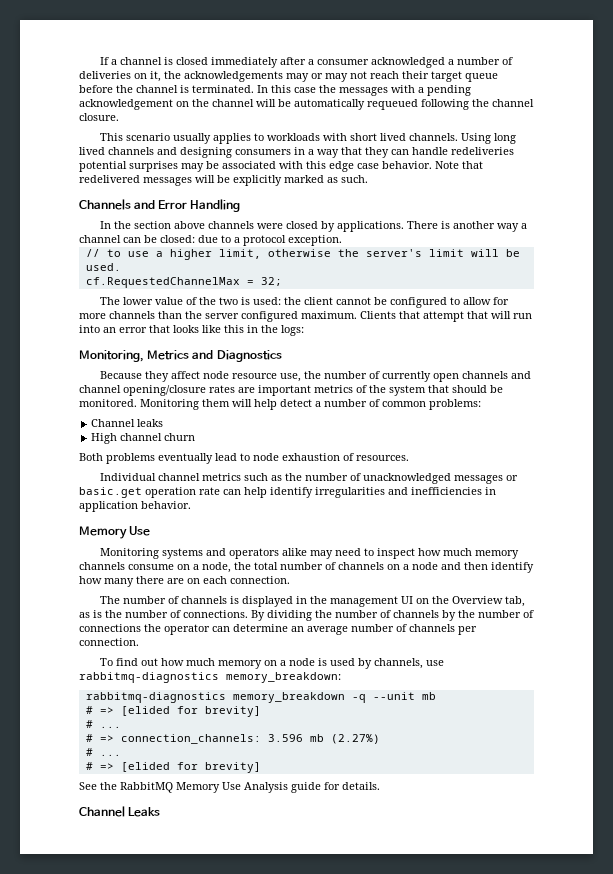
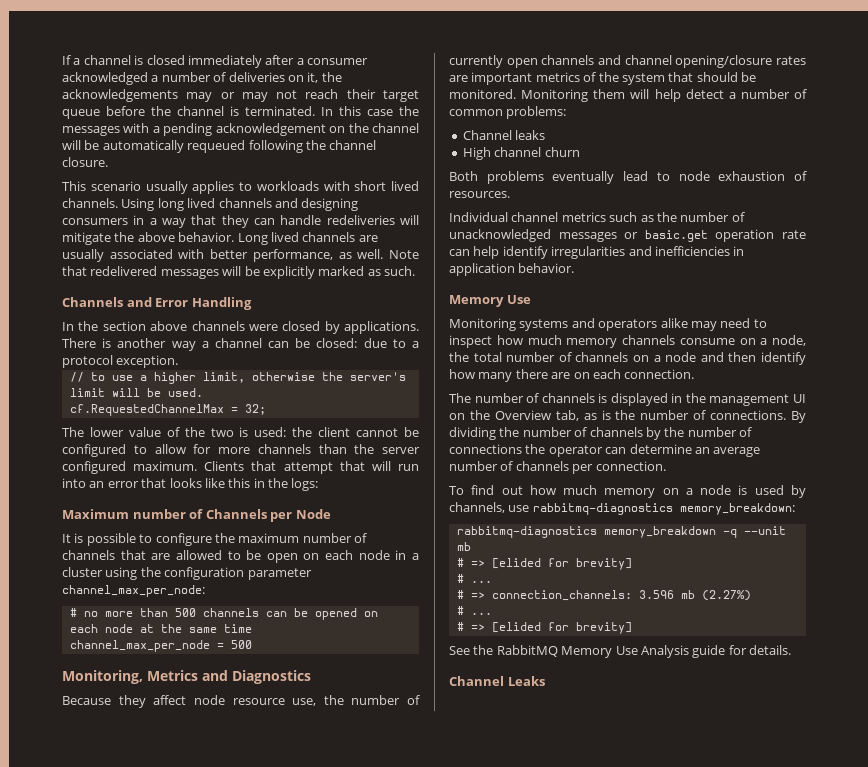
[79,161,432,172] potential surprises may be associated with this edge case behavior. -> [400,215,419,225] [62,232,378,245] [62,249,384,262] will mitigate the above behavior. Long lived channels are usually associated with better performance, as well.
(304, 330) none -> [62,509,331,522] [62,533,367,546] [62,550,419,563] [62,567,312,580] [62,585,205,597] [69,608,378,620] [69,624,252,633] [69,640,252,652] // Maximum number of Channels per Node // It is possible to configure the maximum number of channels that are allowed to be open on each node in a cluster using the configuration parameter channel_max_per_node: // # no more than 500 channels can be opened on each node at the same time // channel_max_per_node = 500

